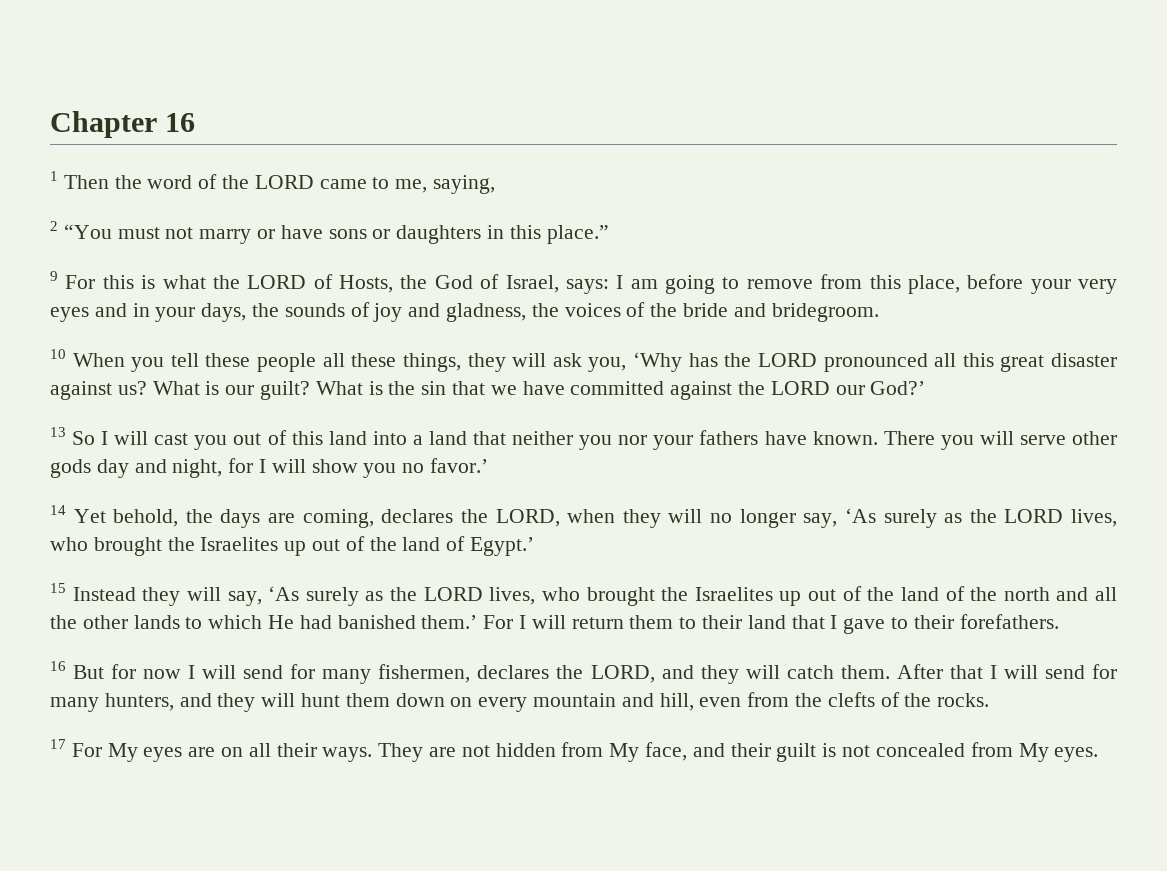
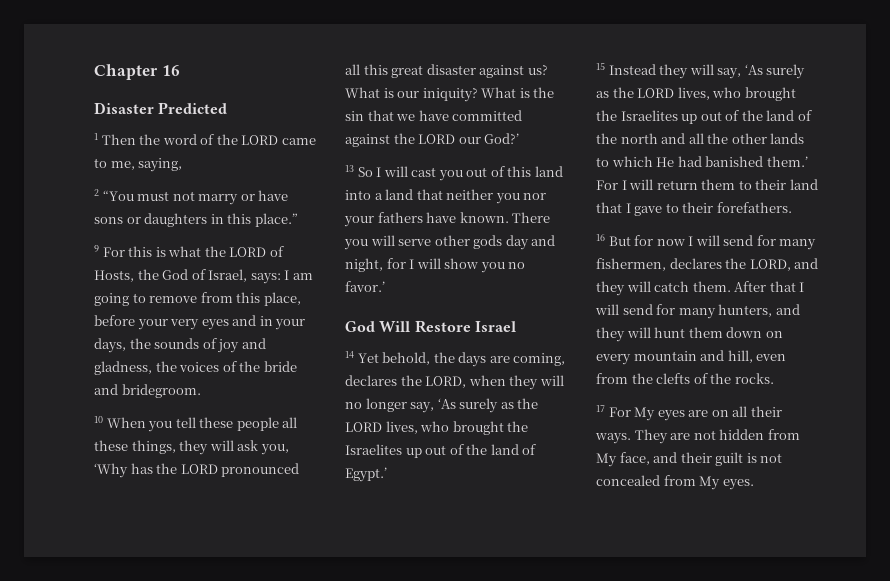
(196, 122) none -> [94,102,228,114] // Disaster Predicted
[260,381,311,400] guilt? -> [422,88,478,102] iniquity?
(489, 465) none -> [345,320,516,333] // God Will Restore Israel

